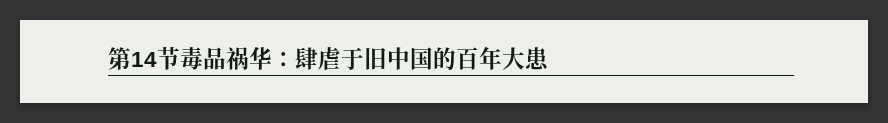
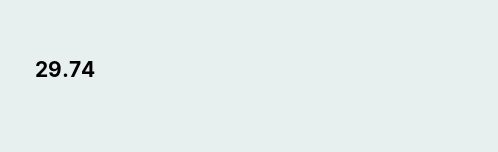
[108,46,549,70] 第14节毒品祸华：肆虐于旧中国的百年大患 -> [35,60,95,77] 29.74

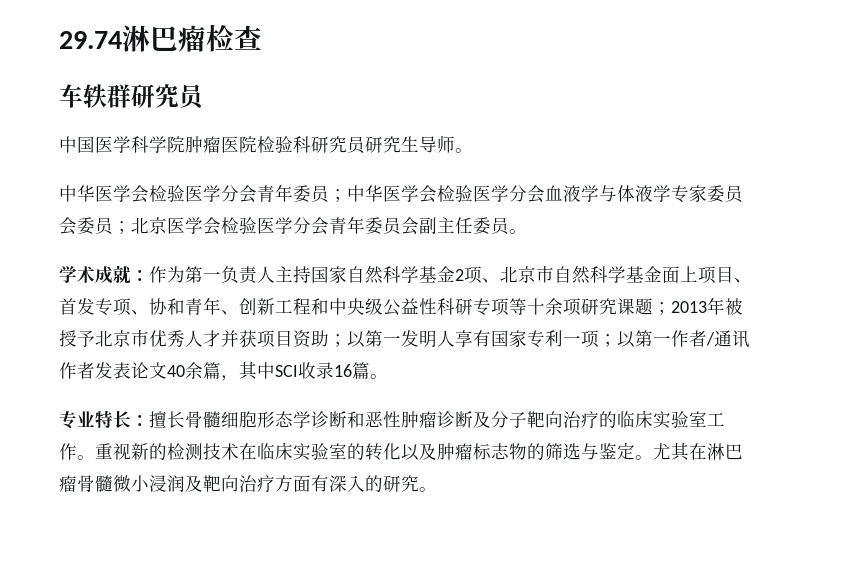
(95, 68) none -> [122,24,262,52] [59,84,206,110] [59,135,473,154] [59,184,744,203] [59,216,527,235] [59,265,752,284] [59,297,743,316] [59,329,750,348] [59,361,388,381] [59,410,725,429] [59,442,743,461] [59,475,437,492] 淋巴瘤检查 // 车轶群研究员 // 中国医学科学院肿瘤医院检验科研究员研究生导师。 // 中华医学会检验医学分会青年委员；中华医学会检验医学分会血液学与体液学专家委员会委员；北京医学会检验医学分会青年委员会副主任委员。 // 学术成就：作为第一负责人主持国家自然科学基金2项、北京市自然科学基金面上项目、首发专项、协和青年、创新工程和中央级公益性科研专项等十余项研究课题；2013年被授予北京市优秀人才并获项目资助；以第一发明人享有国家专利一项；以第一作者/通讯作者发表论文40余篇，其中SCI收录16篇。 // 专业特长：擅长骨髓细胞形态学诊断和恶性肿瘤诊断及分子靶向治疗的临床实验室工作。重视新的检测技术在临床实验室的转化以及肿瘤标志物的筛选与鉴定。尤其在淋巴瘤骨髓微小浸润及靶向治疗方面有深入的研究。

